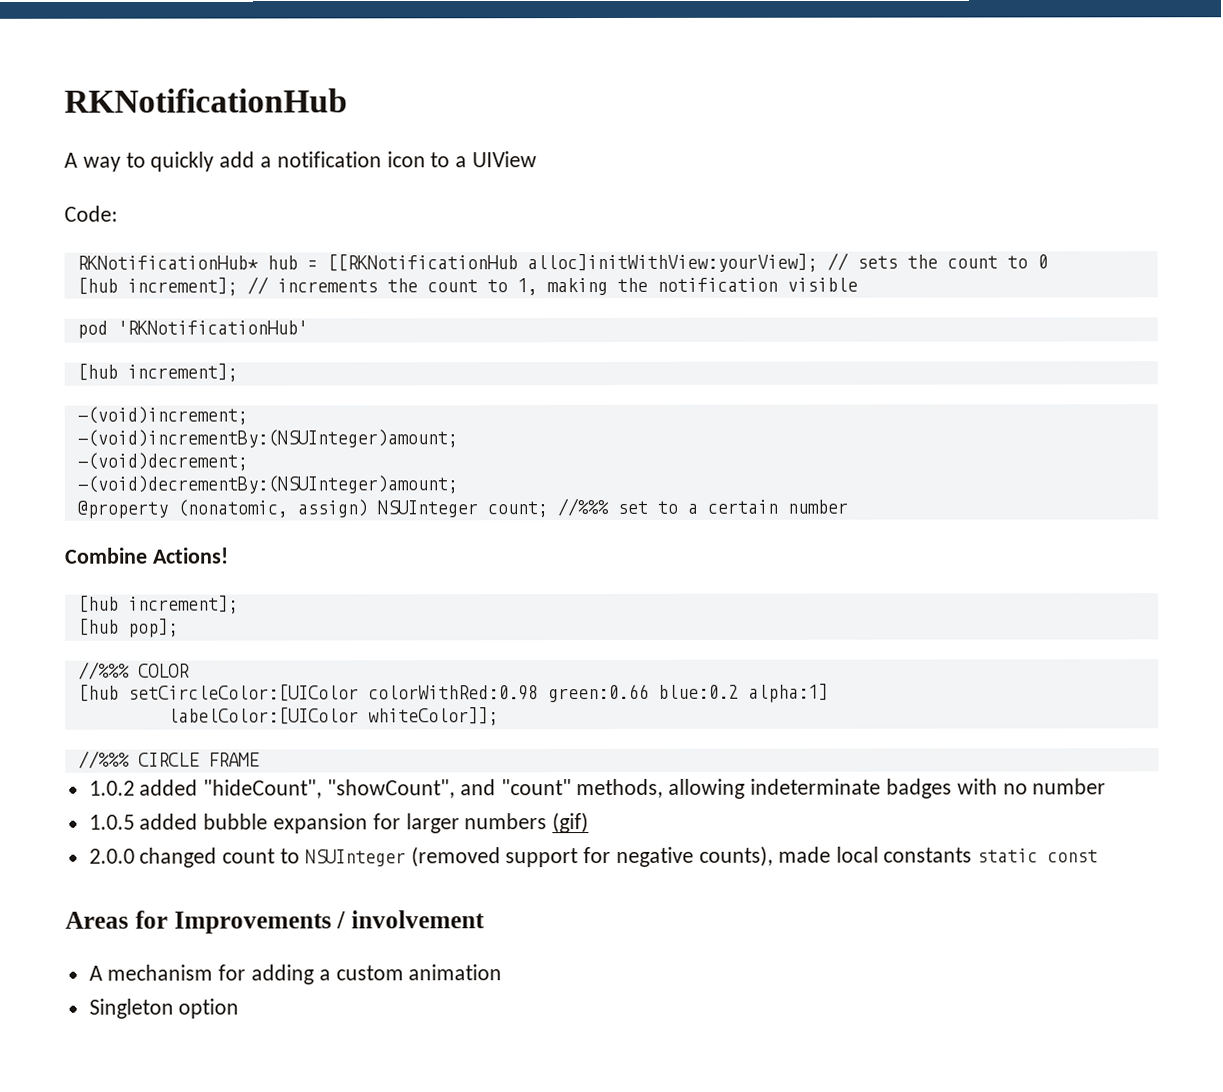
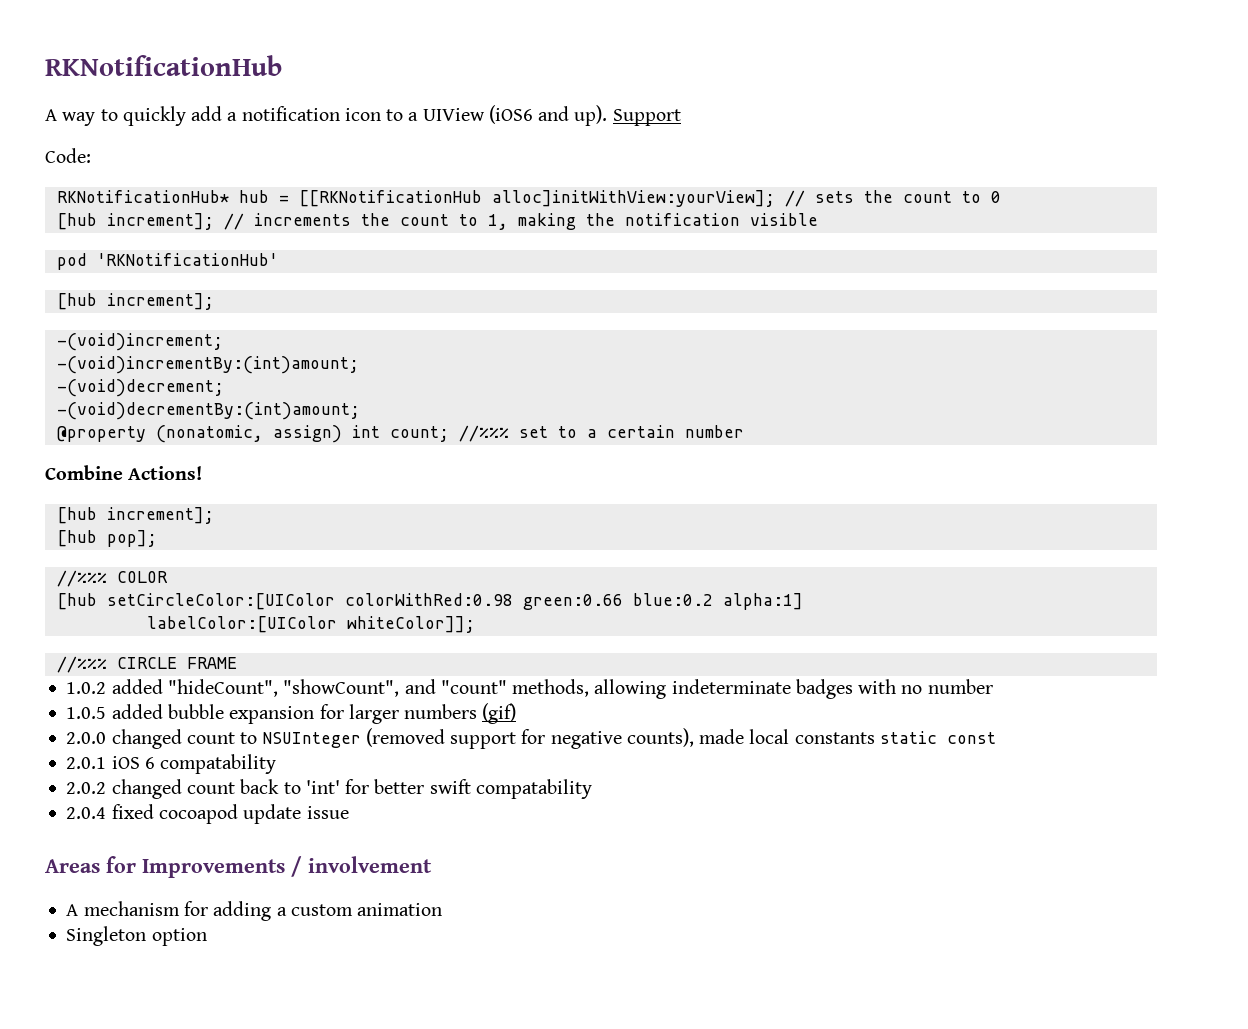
(538, 159) none -> [488,105,681,126] (iOS6 and up). Support
[76,429,458,448] -(void)incrementBy:(NSUInteger)amount; -> [56,356,359,374] -(void)incrementBy:(int)amount;
[76,475,458,494] -(void)decrementBy:(NSUInteger)amount; -> [56,402,360,420] -(void)decrementBy:(int)amount;
[376,500,478,518] NSUInteger -> [351,425,380,438] int
(1099, 856) none -> [66,754,277,774] [66,779,592,799] [66,804,349,824] // 2.0.1 iOS 6 compatability // 2.0.2 changed count back to 'int' for better swift compatability // 2.0.4 fixed cocoapod update issue

